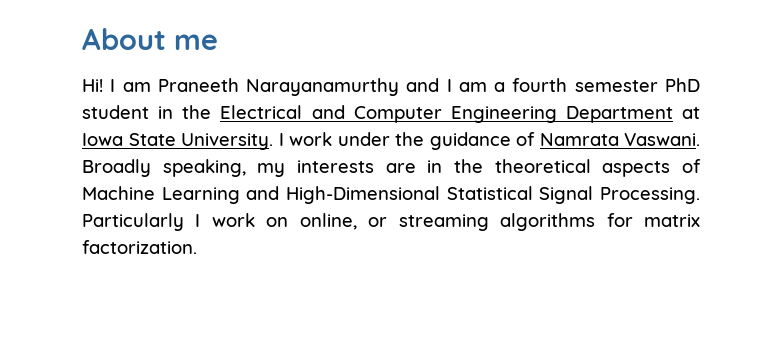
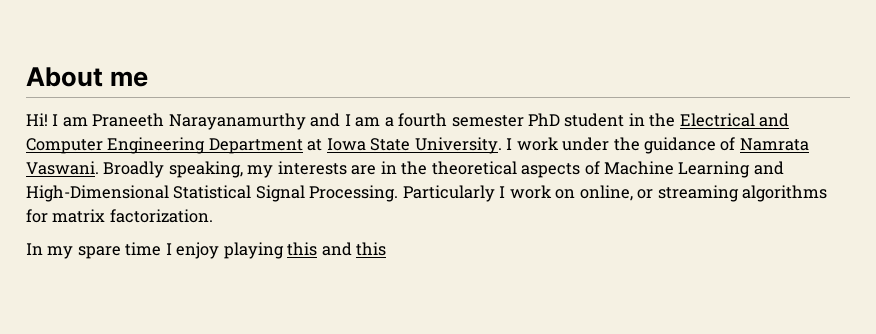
(197, 247) none -> [26,242,387,259] // In my spare time I enjoy playing this and this

